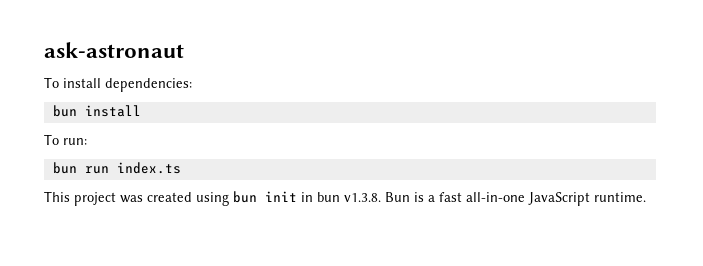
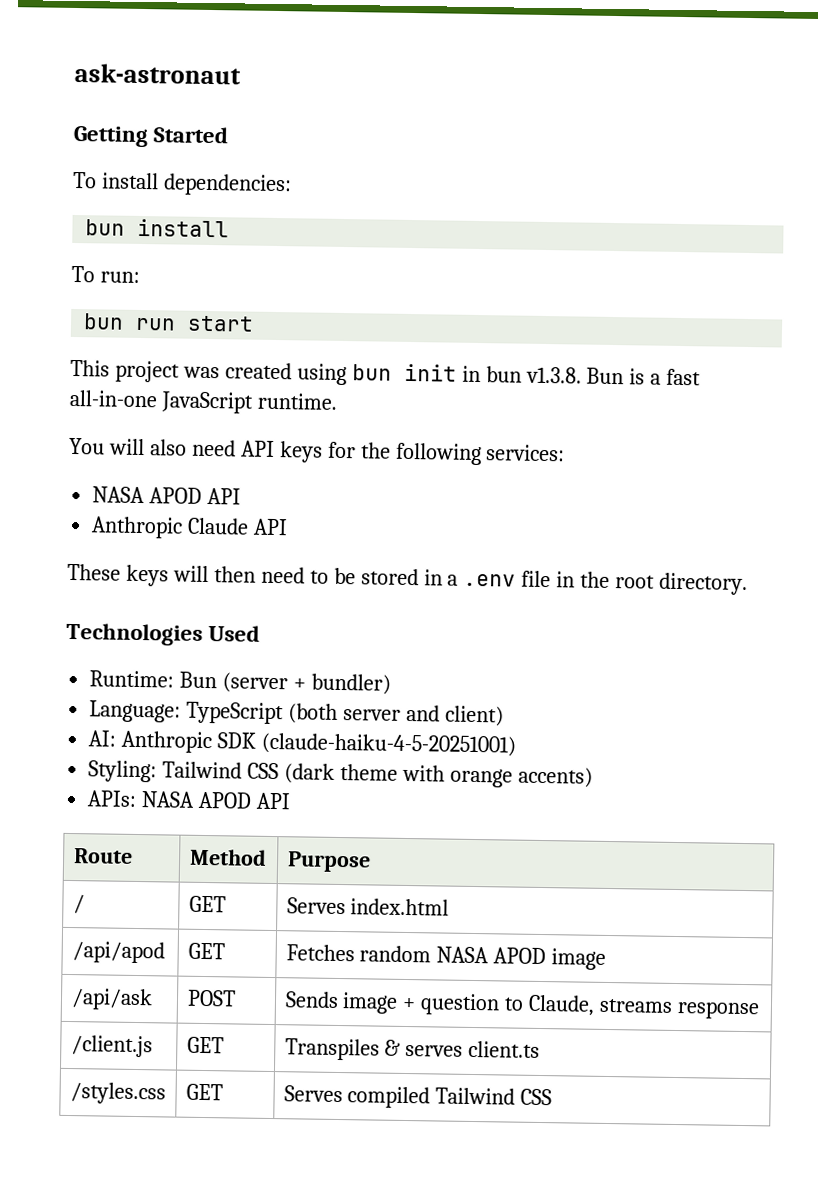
(184, 50) none -> [73,125,229,148] // Getting Started
[116,162,181,174] index.ts -> [187,315,255,332] start
(646, 197) none -> [69,437,566,466] [92,486,242,505] [91,516,289,539] [67,563,749,596] [66,622,261,646] [89,670,391,695] [89,700,504,727] [88,730,517,757] [88,760,593,788] [87,790,292,810] [73,848,133,864] [189,848,267,866] [286,851,371,873] [72,894,85,914] [188,895,226,913] [286,897,450,916] [71,941,165,964] [187,942,225,960] [285,944,607,970] [70,988,153,1011] [186,989,236,1007] [284,991,761,1020] [70,1035,153,1058] [186,1036,224,1054] [284,1038,541,1061] [69,1082,166,1105] [185,1083,223,1101] [283,1085,553,1109] // You will also need API keys for the following services: // NASA APOD API // Anthropic Claude API // These keys will then need to be stored in a .env file in the root directory. // Technologies Used // Runtime: Bun (server + bundler) // Language: TypeScript (both server and client) // AI: Anthropic SDK (claude-haiku-4-5-20251001) // Styling: Tailwind CSS (dark theme with orange accents) // APIs: NASA APOD API // Route | Method | Purpose // / | GET | Serves index.html // /api/apod | GET | Fetches random NASA APOD image // /api/ask | POST | Sends image + question to Claude, streams response // /client.js | GET | Transpiles & serves client.ts // /styles.css | GET | Serves compiled Tailwind CSS

